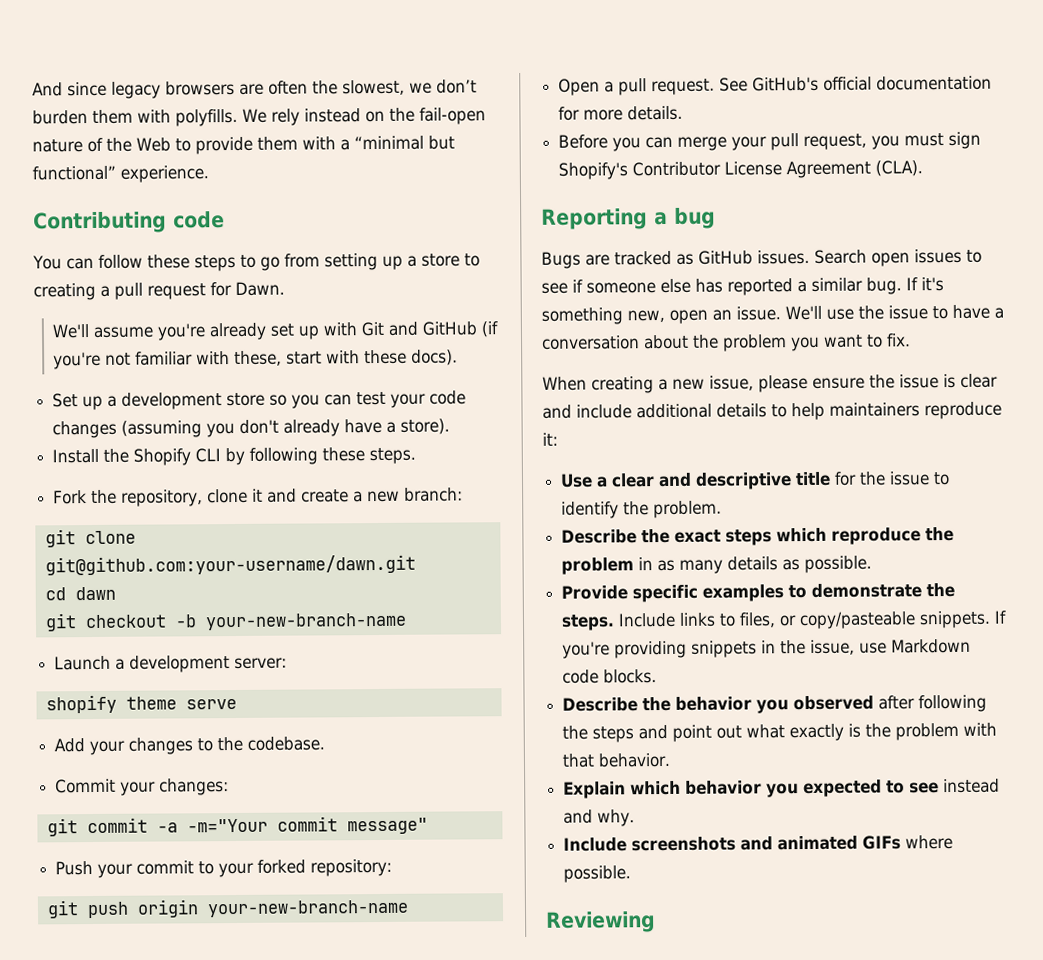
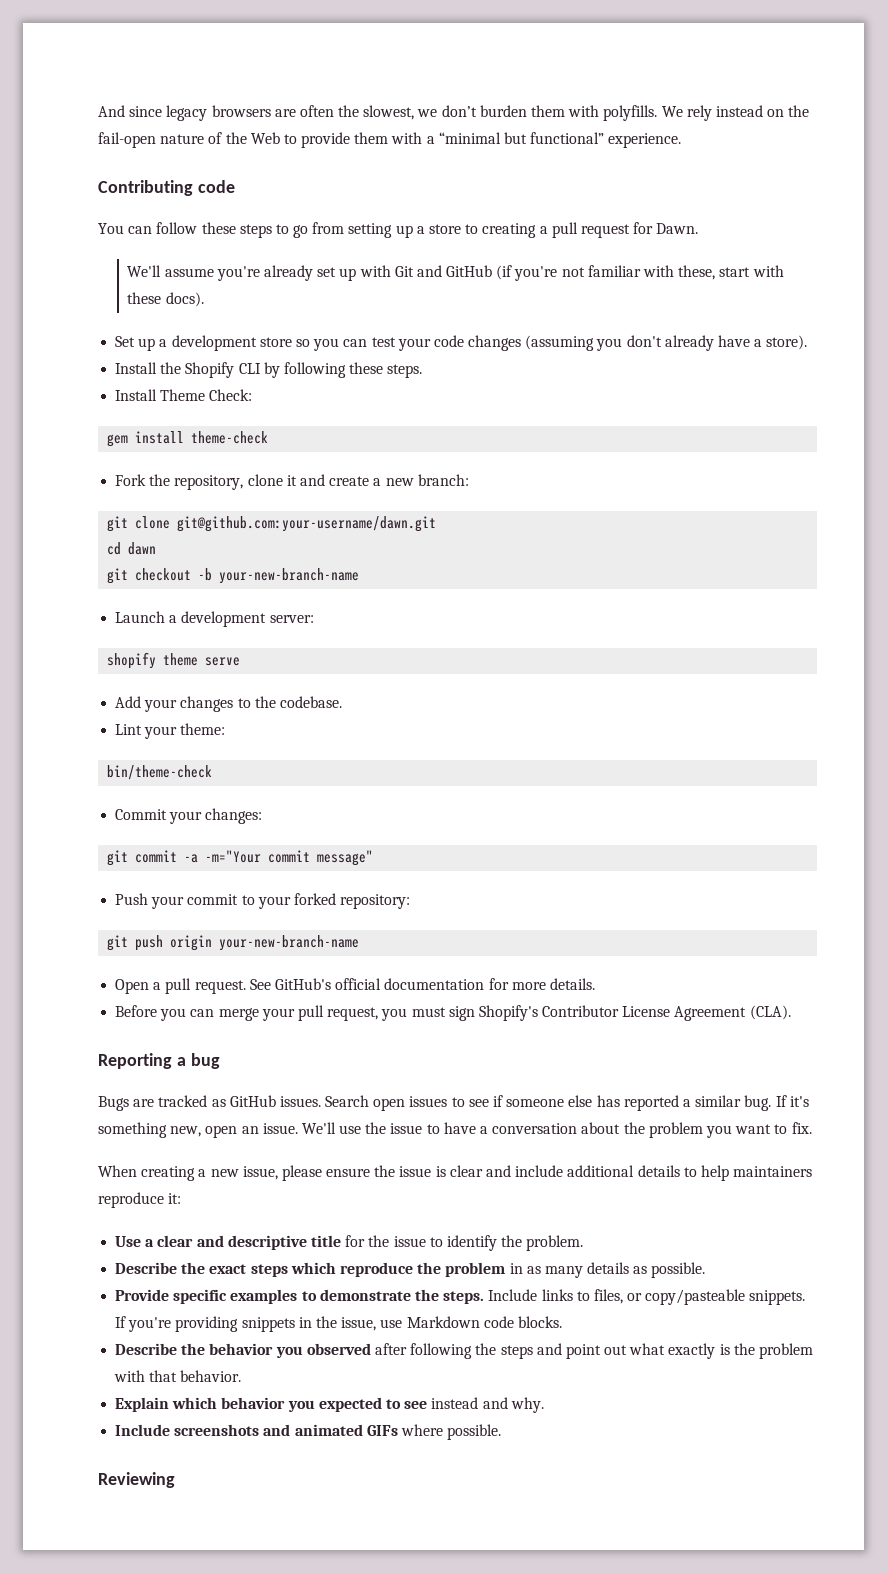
(417, 456) none -> [115,389,253,401] [107,431,269,447] // Install Theme Check: // gem install theme-check
(326, 743) none -> [115,723,226,739] [107,765,213,780] // Lint your theme: // bin/theme-check

